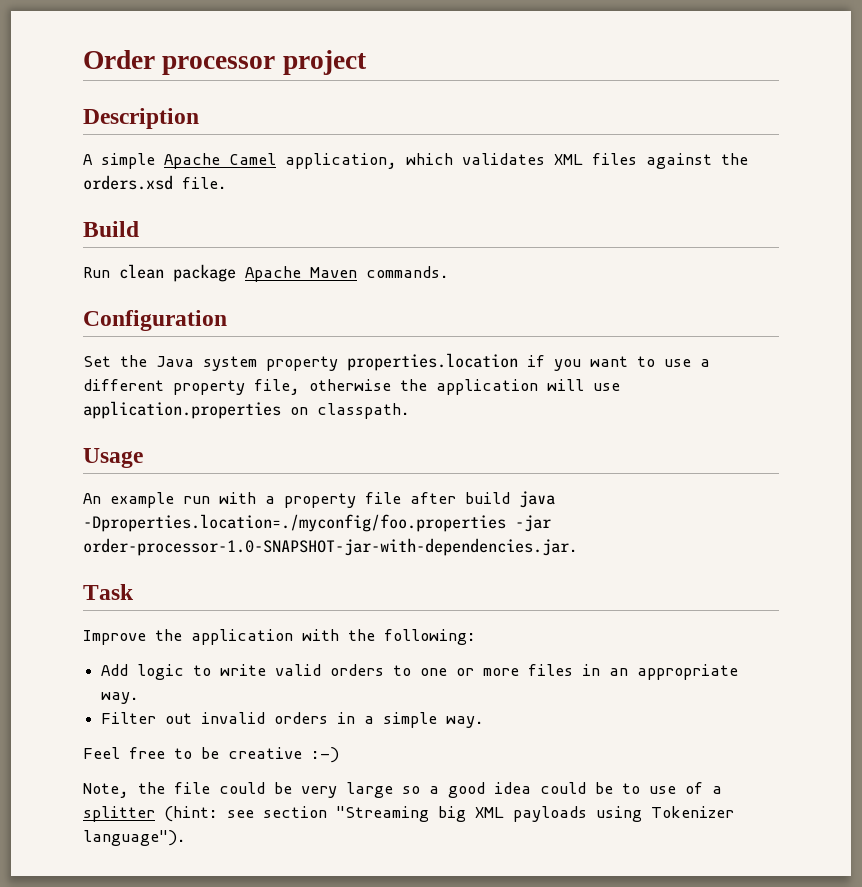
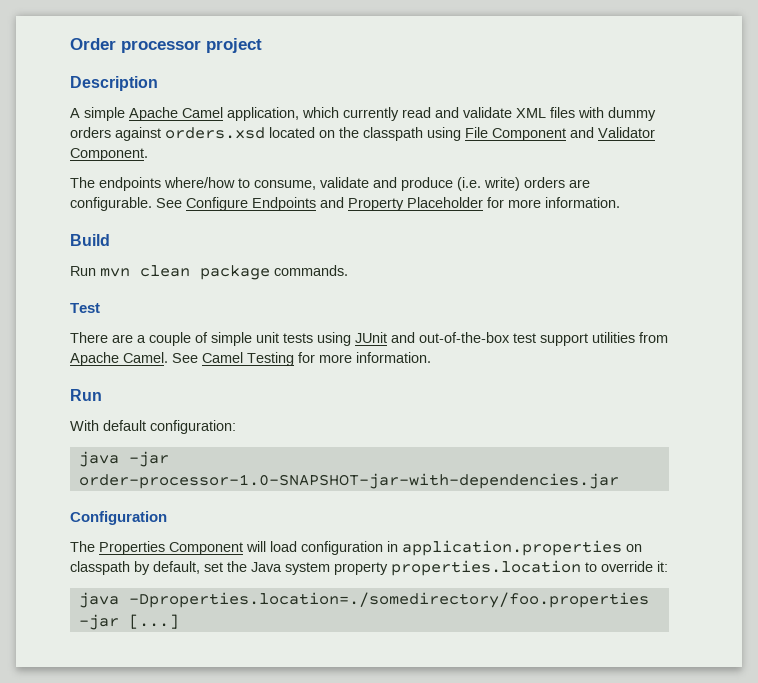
[462,153,748,169] [83,175,227,190] validates XML files against the orders.xsd file. -> [343,107,656,121] [70,127,655,141] [70,148,148,161] [70,177,590,191] [70,197,620,211] currently read and validate XML files with dummy orders against orders.xsd located on the classpath using File Component and Validator Component. // The endpoints where/how to consume, validate and produce (i.e. write) orders are configurable. See Configure Endpoints and Property Placeholder for more information.
(110, 272) none -> [100,268,130,277] mvn
[245,266,449,282] [83,310,227,331] [83,356,111,367] Apache Maven commands. // Configuration // Set -> [274,265,348,276] [70,303,100,313] [70,332,668,346] [70,352,431,366] [70,389,102,401] [70,420,236,434] [78,451,169,467] [78,473,619,489] [70,511,167,525] [70,540,642,556] [70,561,223,575] commands. // Test // There are a couple of simple unit tests using JUnit and out-of-the-box test support utilities from Apache Camel. See Camel Testing for more information. // Run // With default configuration: // java -jar order-processor-1.0-SNAPSHOT-jar-with-dependencies.jar // Configuration // The Properties Component will load configuration in application.properties on classpath by default, set
[527,355,710,371] [83,379,620,395] [83,401,410,419] [83,448,143,468] [83,491,555,508] [83,514,551,532] [83,538,578,556] [83,584,134,600] [83,629,476,645] [101,664,739,680] [101,692,140,704] [101,712,485,728] [83,747,339,763] [83,782,722,798] [83,806,734,822] [83,830,186,846] if you want to use a different property file, otherwise the application will use application.properties on classpath. // Usage // An example run with a property file after build java -Dproperties.location=./myconfig/foo.properties -jar order-processor-1.0-SNAPSHOT-jar-with-dependencies.jar. // Task // Improve the application with the following: // Add logic to write valid orders to one or more files in an appropriate way. // Filter out invalid orders in a simple way. // Feel free to be creative :-) // Note, the file could be very large so a good idea could be to use of a splitter (hint: see section "Streaming big XML payloads using Tokenizer language"). -> [585,561,668,572] [78,592,649,608] [78,614,179,630] to override it: // java -Dproperties.location=./somedirectory/foo.properties -jar [...]

